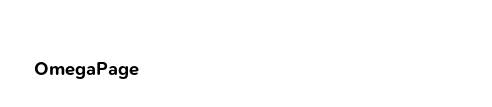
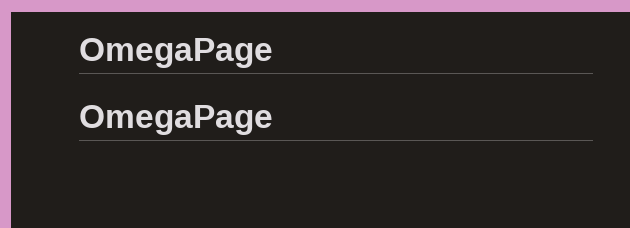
[34,62,139,79] OmegaPage -> [79,38,273,68] [79,105,273,135] OmegaPage // OmegaPage

